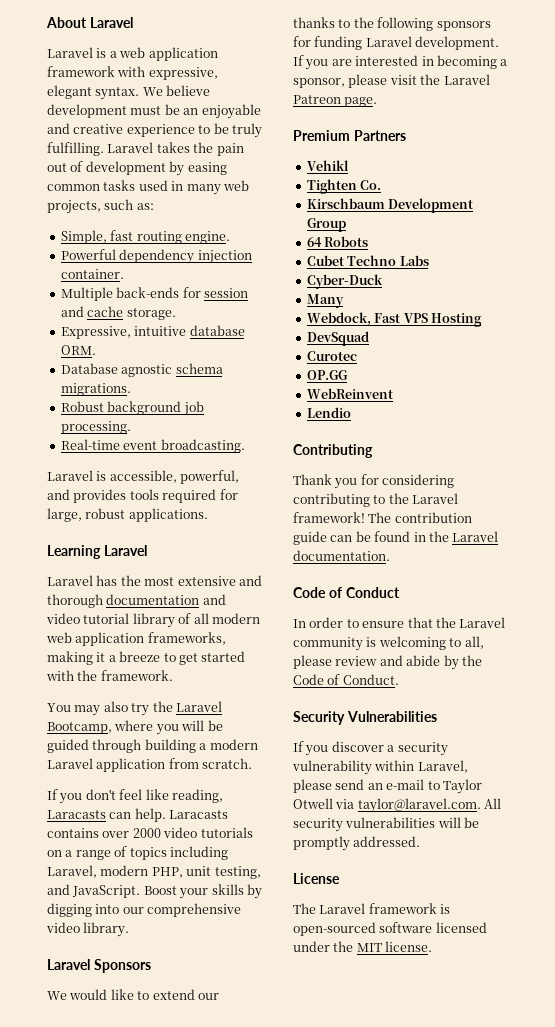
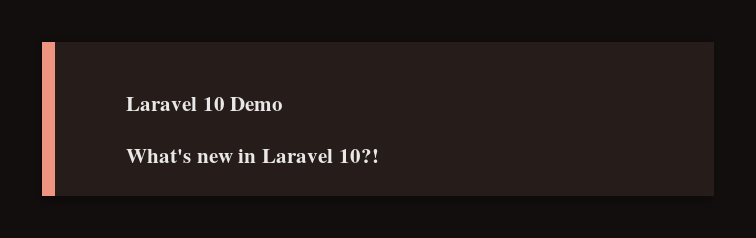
[46,17,133,28] [47,47,218,61] [47,66,218,80] [47,85,211,100] [47,104,261,119] [47,123,262,138] [47,142,244,156] [47,161,227,176] [47,180,249,195] [47,199,154,214] [60,230,230,244] [60,249,252,264] [60,269,124,279] [60,287,248,301] [60,306,176,320] [60,325,245,339] [60,345,96,355] [60,363,223,377] [60,383,131,396] [60,401,204,416] [60,421,131,434] [60,439,245,453] [47,470,240,484] [47,489,238,503] [47,508,208,522] [47,545,147,559] [47,575,262,586] [47,594,226,608] [46,613,260,628] [46,632,226,646] [47,651,246,665] [46,670,173,681] [47,701,222,716] [47,720,223,735] [47,739,258,753] [47,758,253,772] [47,789,223,804] [47,808,229,822] [47,827,253,838] [47,846,228,860] [47,865,261,879] [47,884,262,899] [47,903,242,917] [46,922,130,937] [47,959,151,973] [47,989,219,1000] [293,17,491,31] [293,36,500,50] [293,55,508,70] [293,74,490,88] [293,95,378,107] [293,130,406,141] [306,160,349,171] [306,179,382,194] [306,198,474,213] [306,218,346,232] [306,236,369,247] [306,255,429,266] [306,274,383,289] [306,294,344,308] [306,312,482,327] [306,331,369,346] [306,351,357,361] [306,370,348,380] [306,388,393,399] [306,407,351,418] [293,444,373,458] [293,474,455,489] [293,493,459,507] [293,512,472,523] [293,531,499,545] [293,550,390,561] [293,587,400,598] [293,617,506,628] [293,636,484,651] [293,655,482,670] [293,674,399,685] [293,711,437,725] [293,741,448,756] [292,760,468,775] [293,779,482,794] [293,798,502,813] [293,817,480,832] [293,836,421,851] [293,873,340,884] [293,903,451,914] [293,922,487,936] [293,941,433,952] About Laravel // Laravel is a web application framework with expressive, elegant syntax. We believe development must be an enjoyable and creative experience to be truly fulfilling. Laravel takes the pain out of development by easing common tasks used in many web projects, such as: // Simple, fast routing engine. // Powerful dependency injection container. // Multiple back-ends for session and cache storage. // Expressive, intuitive database ORM. // Database agnostic schema migrations. // Robust background job processing. // Real-time event broadcasting. // Laravel is accessible, powerful, and provides tools required for large, robust applications. // Learning Laravel // Laravel has the most extensive and thorough documentation and video tutorial library of all modern web application frameworks, making it a breeze to get started with the framework. // You may also try the Laravel Bootcamp, where you will be guided through building a modern Laravel application from scratch. // If you don't feel like reading, Laracasts can help. Laracasts contains over 2000 video tutorials on a range of topics including Laravel, modern PHP, unit testing, and JavaScript. Boost your skills by digging into our comprehensive video library. // Laravel Sponsors // We would like to extend our thanks to the following sponsors for funding Laravel development. If you are interested in becoming a sponsor, please visit the Laravel Patreon page. // Premium Partners // Vehikl // Tighten Co. // Kirschbaum Development Group // 64 Robots // Cubet Techno Labs // Cyber-Duck // Many // Webdock, Fast VPS Hosting // DevSquad // Curotec // OP.GG // WebReinvent // Lendio // Contributing // Thank you for considering contributing to the Laravel framework! The contribution guide can be found in the Laravel documentation. // Code of Conduct // In order to ensure that the Laravel community is welcoming to all, please review and abide by the Code of Conduct. // Security Vulnerabilities // If you discover a security vulnerability within Laravel, please send an e-mail to Taylor Otwell via taylor@laravel.com. All security vulnerabilities will be promptly addressed. // License // The Laravel framework is open-sourced software licensed under the MIT license. -> [126,97,284,111] [126,149,379,163] Laravel 10 Demo // What's new in Laravel 10?!

